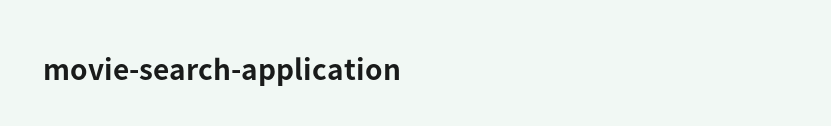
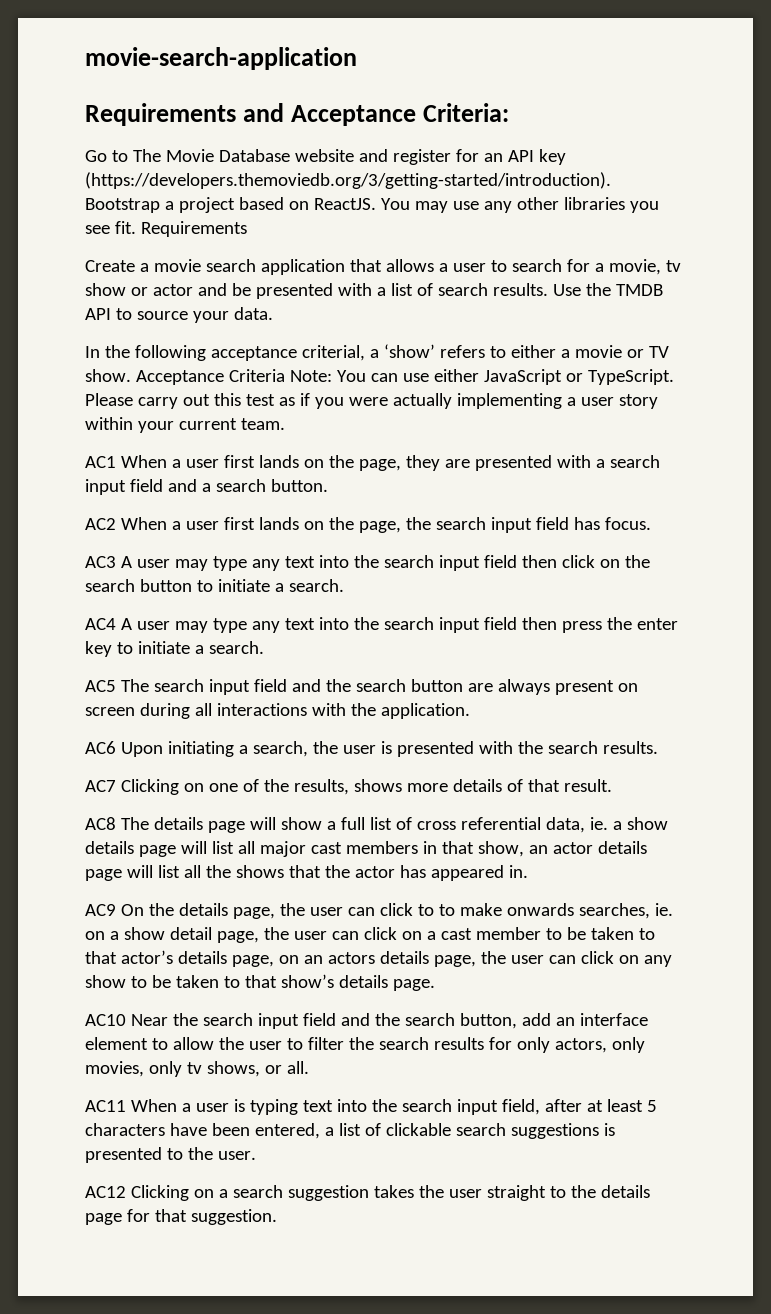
(401, 71) none -> [85,103,510,126] [85,149,566,165] [85,172,611,189] [85,197,659,213] [85,221,247,237] [85,259,681,275] [85,283,663,299] [85,307,273,323] [85,344,669,361] [85,369,674,385] [85,393,658,409] [85,417,285,433] [85,455,660,471] [85,479,328,495] [85,517,651,533] [85,555,650,571] [85,579,344,592] [85,617,678,633] [85,641,264,657] [85,679,638,695] [85,703,470,719] [85,741,658,757] [85,779,612,795] [85,817,668,833] [85,841,647,857] [85,865,528,881] [85,903,673,919] [85,927,655,943] [85,950,672,967] [85,974,435,991] [85,1013,648,1029] [85,1037,645,1053] [85,1061,309,1077] [85,1099,657,1115] [85,1123,615,1139] [85,1147,256,1163] [85,1185,650,1201] [85,1209,277,1225] // Requirements and Acceptance Criteria: // Go to The Movie Database website and register for an API key (https://developers.themoviedb.org/3/getting-started/introduction). Bootstrap a project based on ReactJS. You may use any other libraries you see fit. Requirements // Create a movie search application that allows a user to search for a movie, tv show or actor and be presented with a list of search results. Use the TMDB API to source your data. // In the following acceptance criterial, a ‘show’ refers to either a movie or TV show. Acceptance Criteria Note: You can use either JavaScript or TypeScript. Please carry out this test as if you were actually implementing a user story within your current team. // AC1 When a user first lands on the page, they are presented with a search input field and a search button. // AC2 When a user first lands on the page, the search input field has focus. // AC3 A user may type any text into the search input field then click on the search button to initiate a search. // AC4 A user may type any text into the search input field then press the enter key to initiate a search. // AC5 The search input field and the search button are always present on screen during all interactions with the application. // AC6 Upon initiating a search, the user is presented with the search results. // AC7 Clicking on one of the results, shows more details of that result. // AC8 The details page will show a full list of cross referential data, ie. a show details page will list all major cast members in that show, an actor details page will list all the shows that the actor has appeared in. // AC9 On the details page, the user can click to to make onwards searches, ie. on a show detail page, the user can click on a cast member to be taken to that actor’s details page, on an actors details page, the user can click on any show to be taken to that show’s details page. // AC10 Near the search input field and the search button, add an interface element to allow the user to filter the search results for only actors, only movies, only tv shows, or all. // AC11 When a user is typing text into the search input field, after at least 5 characters have been entered, a list of clickable search suggestions is presented to the user. // AC12 Clicking on a search suggestion takes the user straight to the details page for that suggestion.

